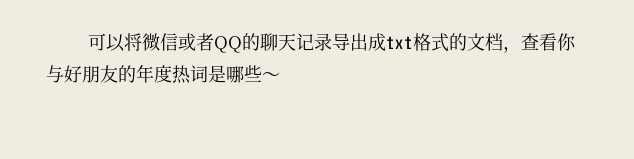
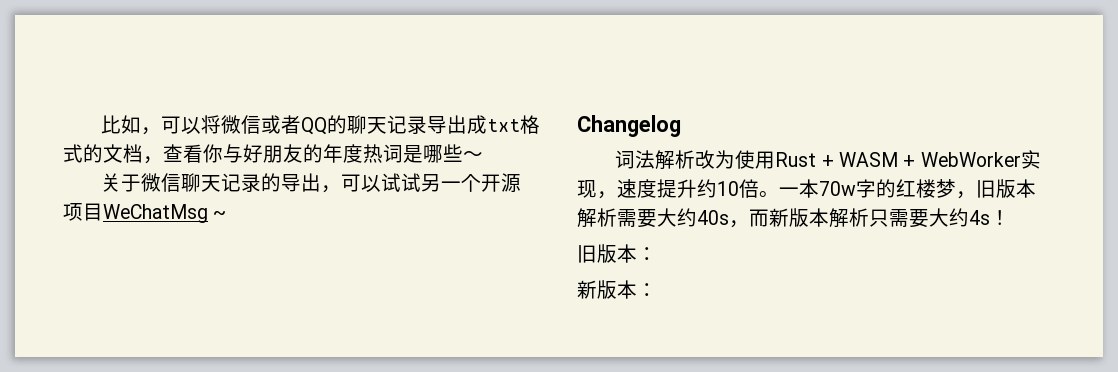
(87, 42) none -> [101,115,162,135] 比如，
(280, 76) none -> [101,173,522,193] [63,203,227,223] [577,115,681,137] [615,150,1041,170] [577,179,1036,199] [577,208,1010,228] [577,244,657,263] [577,280,657,299] // 关于微信聊天记录的导出，可以试试另一个开源项目WeChatMsg ~ // Changelog // 词法解析改为使用Rust + WASM + WebWorker实现，速度提升约10倍。一本70w字的红楼梦，旧版本解析需要大约40s，而新版本解析只需要大约4s！ // 旧版本： // 新版本：

